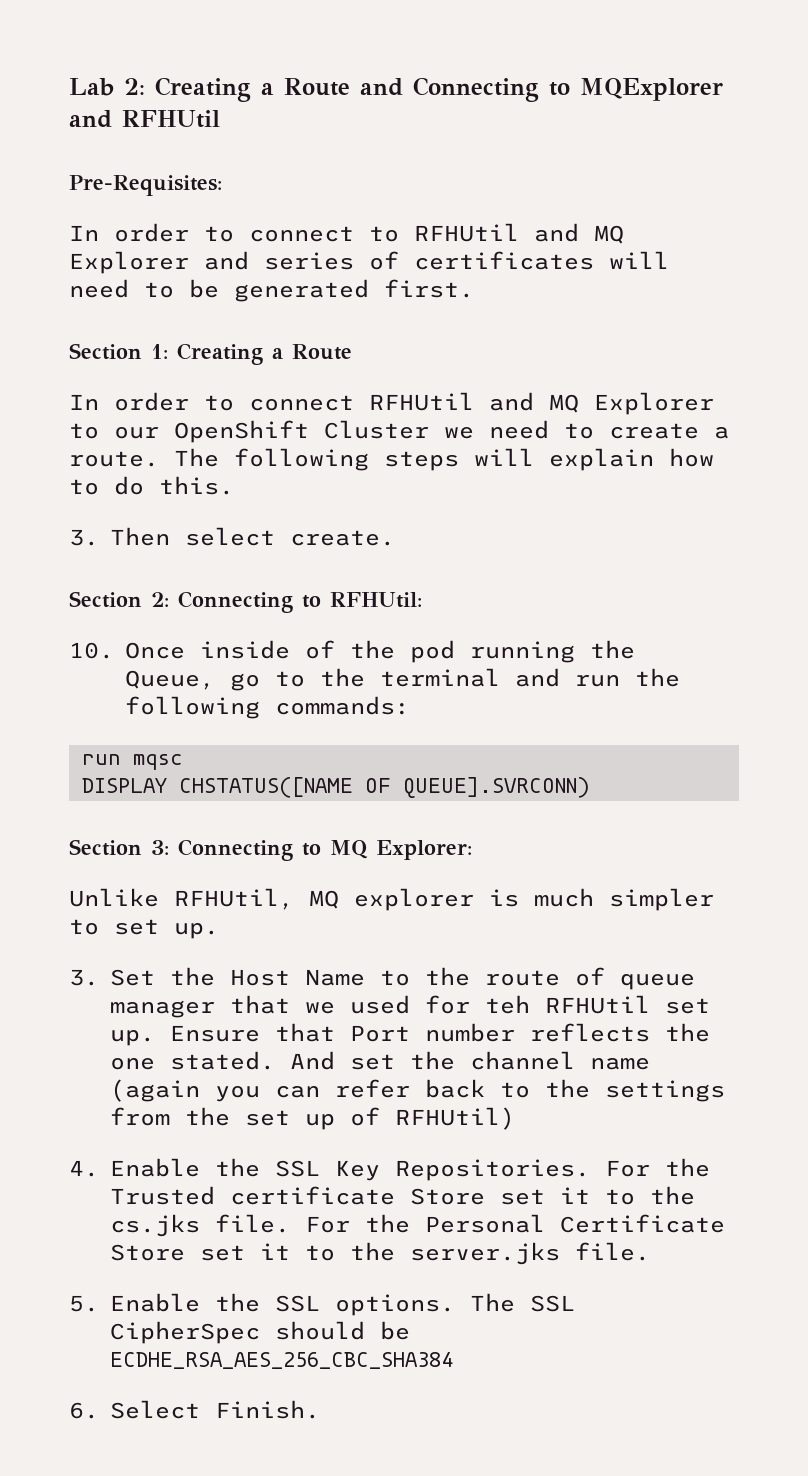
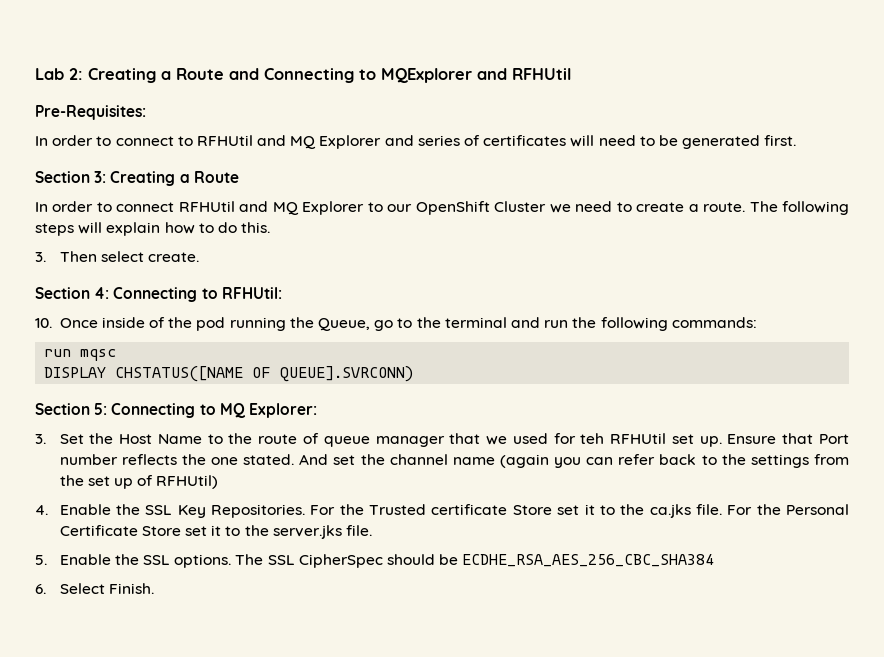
[151,344,168,359] 1: -> [94,171,107,183] 3:
[151,592,169,607] 2: -> [94,287,110,299] 4:
[151,840,169,855] 3: -> [94,403,108,415] 5:
[69,888,714,911] [69,919,219,939] // Unlike RFHUtil, MQ explorer is much simpler to set up. -> (317, 410) none
[109,1214,200,1237] cs.jks -> [649,504,691,518] ca.jks

